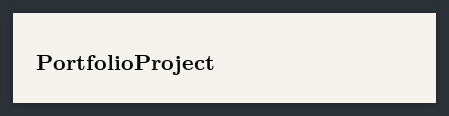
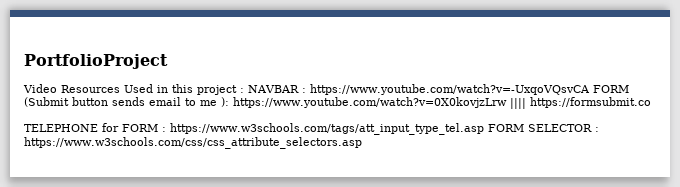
(215, 65) none -> [23,84,629,95] [24,97,651,109] [24,123,599,135] [24,137,362,149] // Video Resources Used in this project : NAVBAR : https://www.youtube.com/watch?v=-UxqoVQsvCA FORM (Submit button sends email to me ): https://www.youtube.com/watch?v=0X0kovjzLrw |||| https://formsubmit.co // TELEPHONE for FORM : https://www.w3schools.com/tags/att_input_type_tel.asp FORM SELECTOR : https://www.w3schools.com/css/css_attribute_selectors.asp

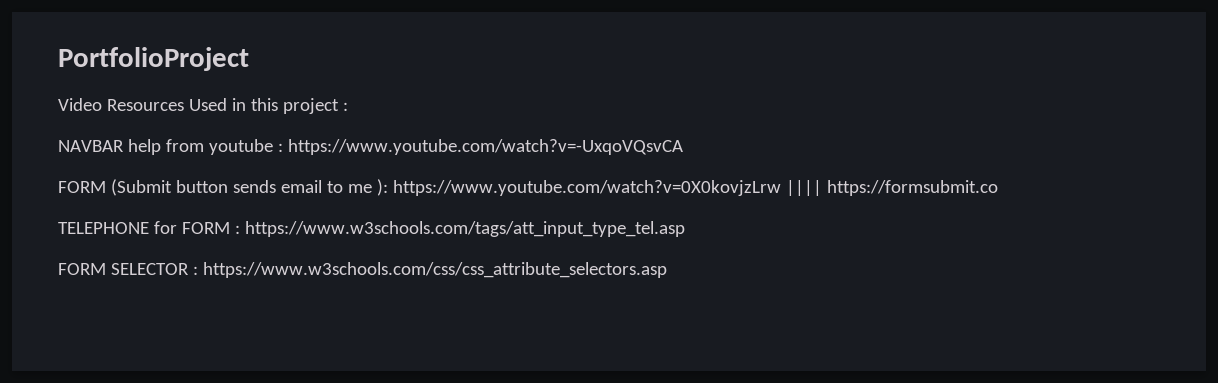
[248,85,299,93] NAVBAR -> [58,139,273,155] // NAVBAR help from youtube
(590, 89) none -> (683, 147) //
(484, 129) none -> (685, 229) //

